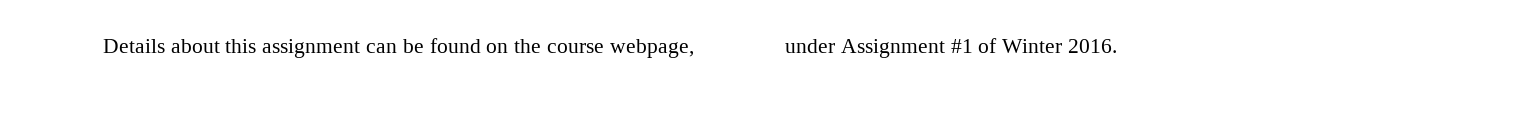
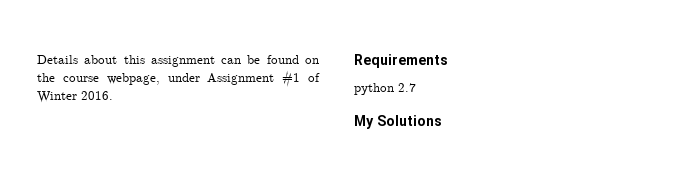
(1118, 46) none -> [354,54,448,68] [354,83,416,95] [354,115,442,129] // Requirements // python 2.7 // My Solutions

